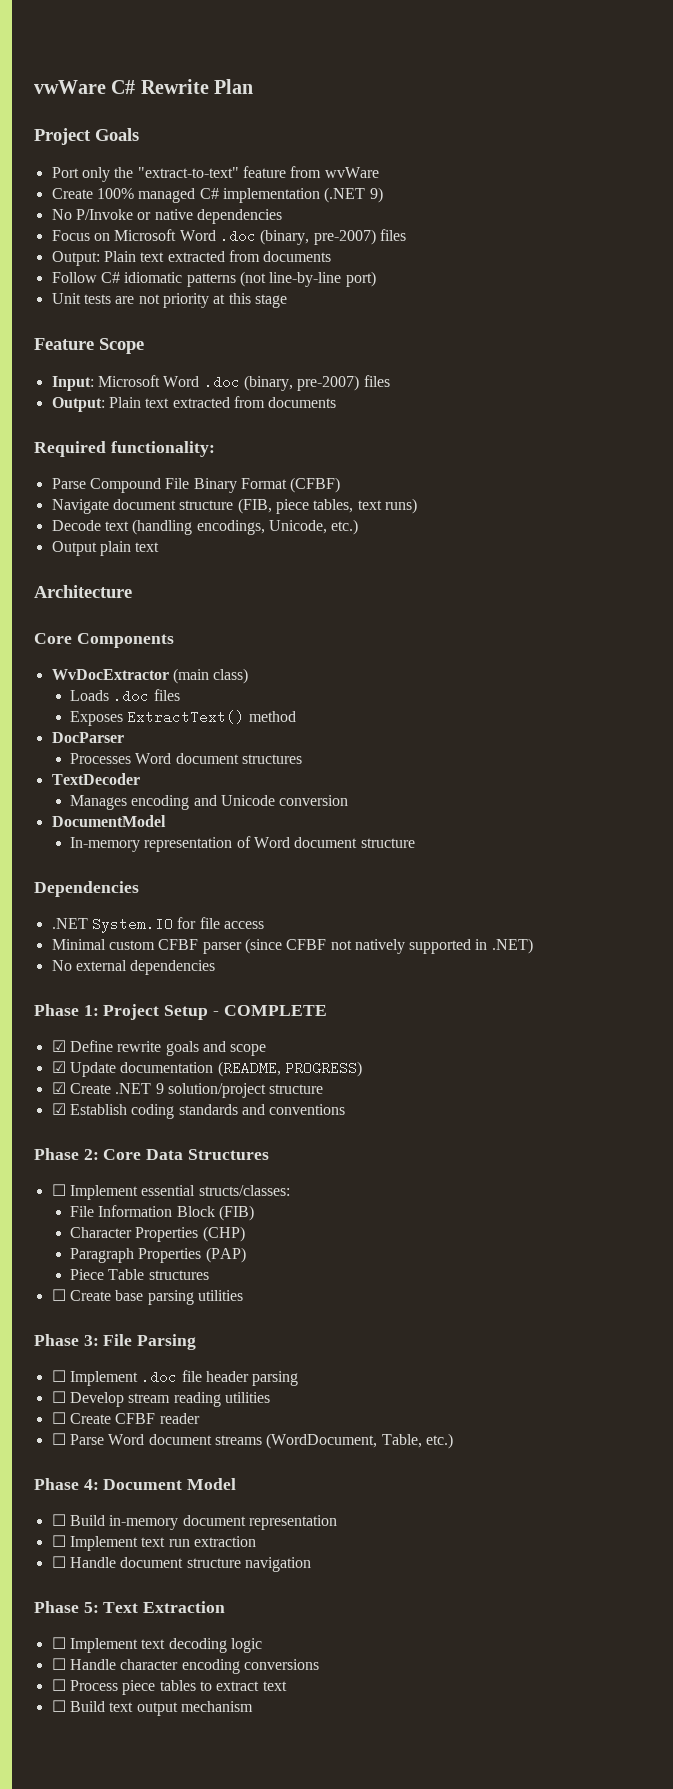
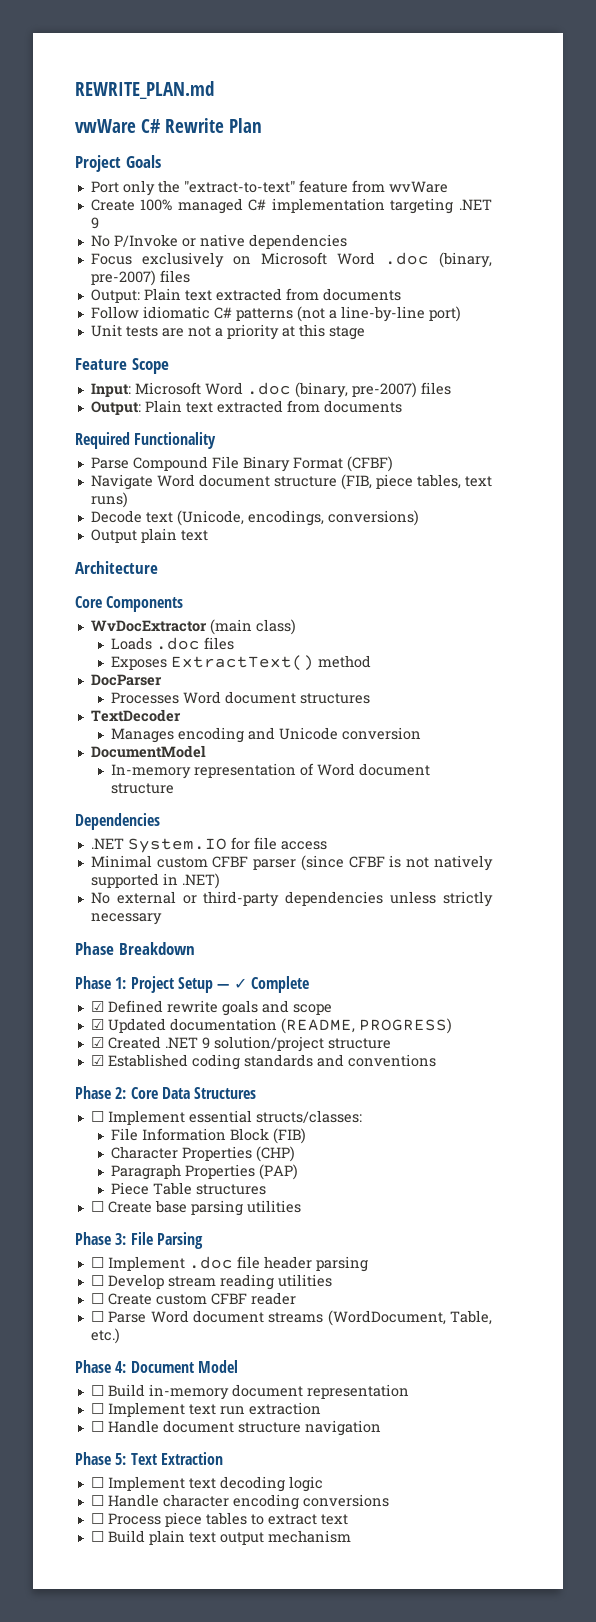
(34, 87) none -> [75,81,214,99] REWRITE_PLAN.md //
[324,187,383,203] (.NET 9) -> [390,198,492,214] [90,217,99,229] targeting .NET 9
(90, 235) none -> [141,252,224,268] exclusively
[100,272,183,283] C# idiomatic -> [142,306,232,319] idiomatic C#
(266, 279) none -> [328,310,337,319] a
(160, 299) none -> [214,328,223,337] a
[110,441,215,457] functionality: -> [134,432,217,449] Functionality
(109, 506) none -> [156,474,195,487] Word
[132,519,359,535] (handling encodings, Unicode, etc.) -> [176,510,419,526] (Unicode, encodings, conversions)
(327, 944) none -> [389,855,402,868] is
[130,960,216,975] dependencies -> [182,891,494,907] [90,913,162,925] [75,942,195,955] or third-party dependencies unless strictly necessary // Phase Breakdown
[212,1005,327,1016] [51,1040,113,1052] - COMPLETE // ☑ Define -> [217,976,309,993] [90,1000,163,1013] — ✓ Complete // ☑ Defined
[69,1062,116,1077] Update -> [107,1018,166,1033] Updated
[69,1083,111,1094] Create -> [107,1036,161,1049] Created
[69,1104,127,1115] Establish -> [107,1054,188,1067] Established
(111, 1418) none -> [155,1294,207,1305] custom
(105, 1706) none -> [148,1530,185,1545] plain

